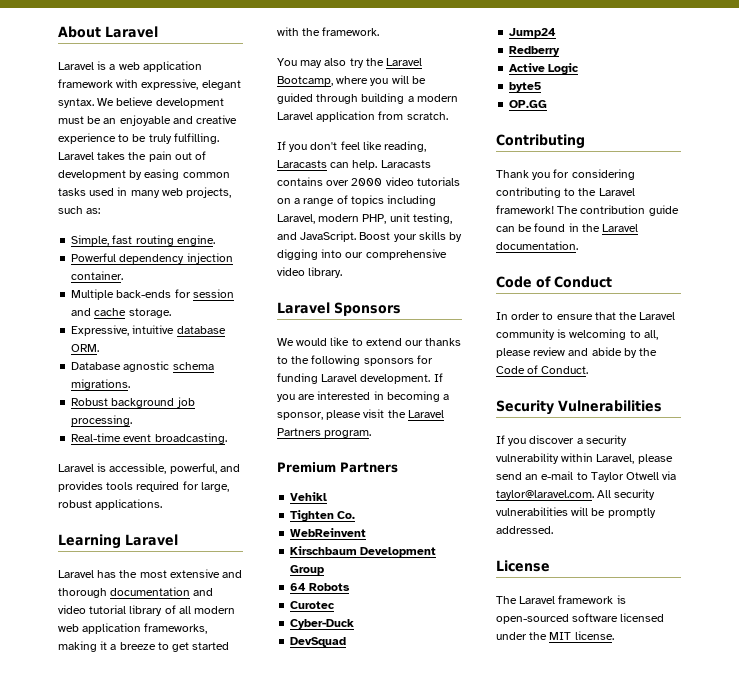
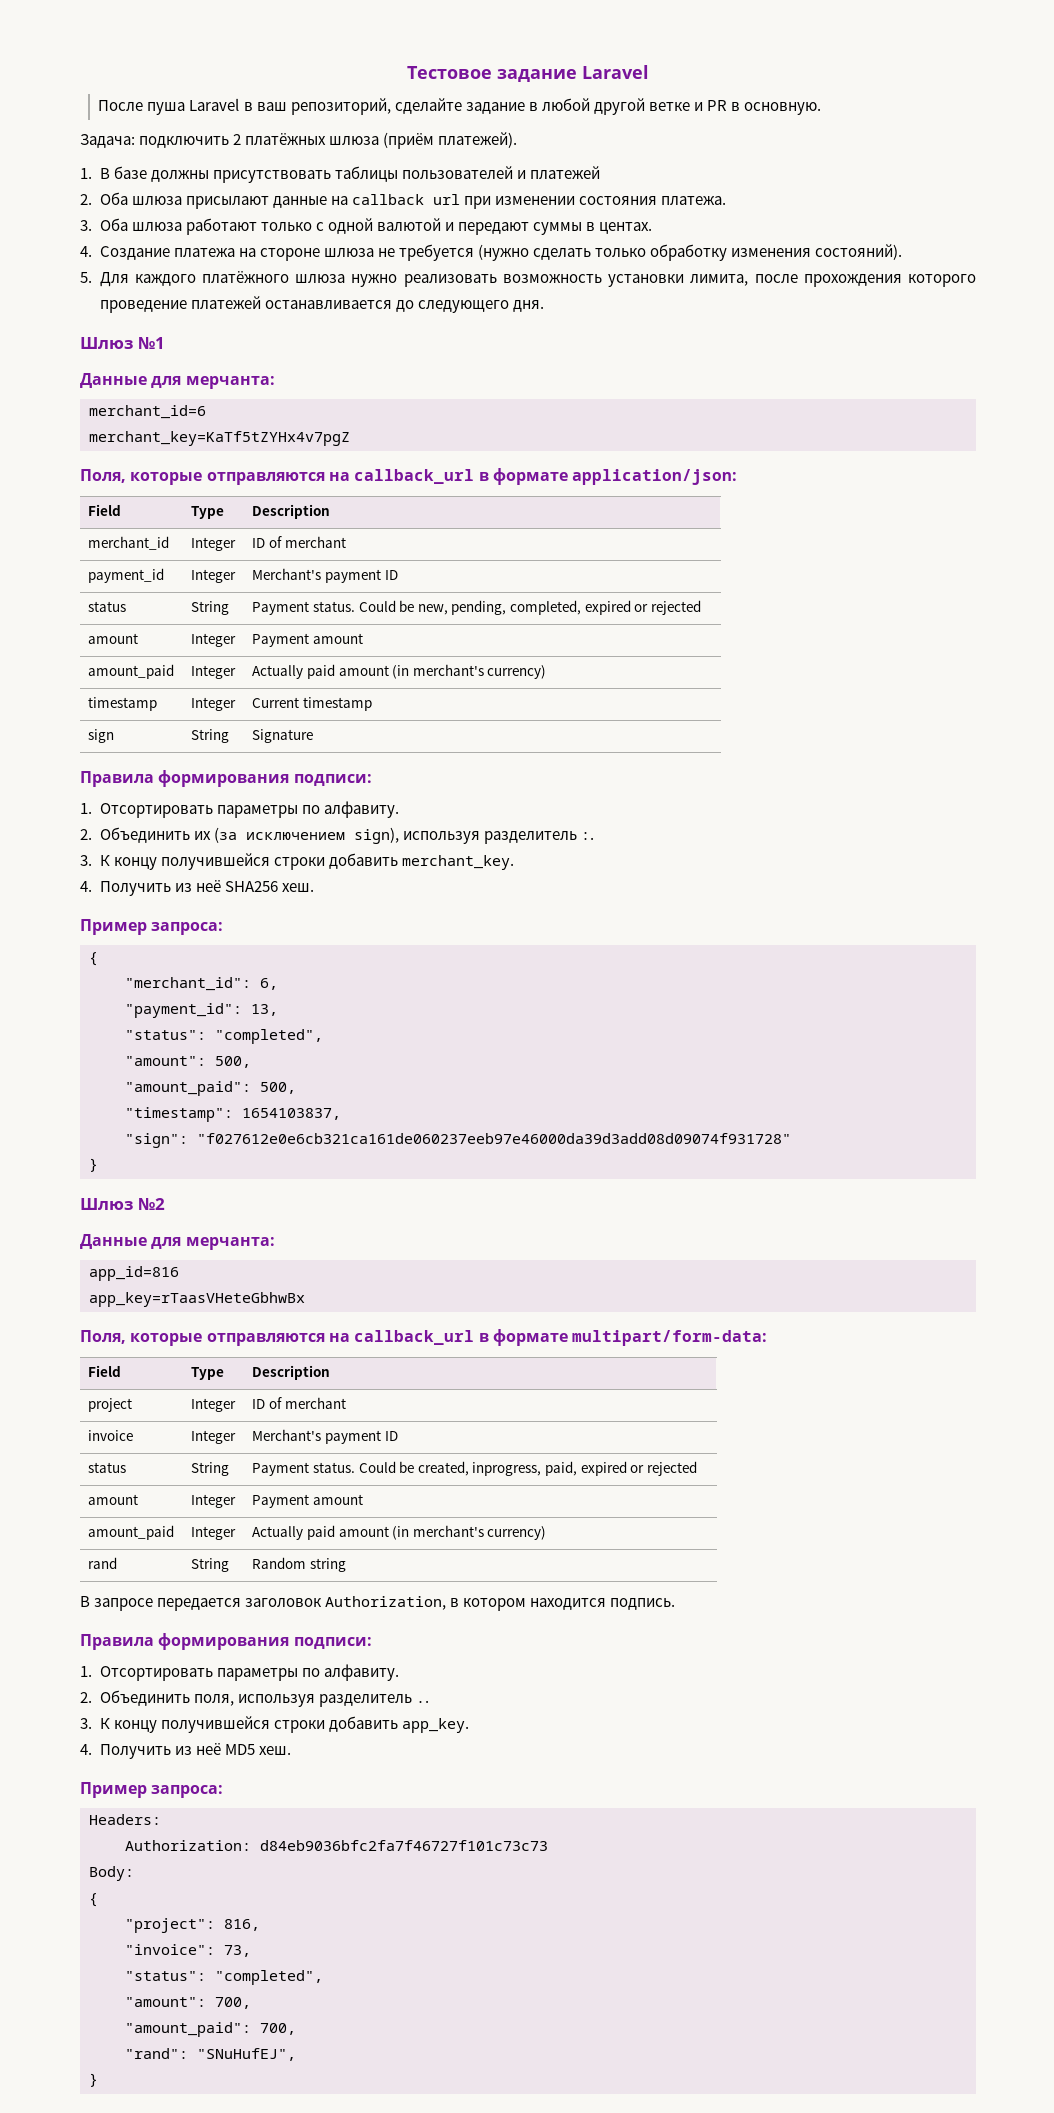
[58,26,158,38] [58,61,202,72] [58,79,241,90] [58,97,224,108] [58,115,238,126] [58,133,219,144] [58,151,207,162] [58,169,230,180] [58,187,232,198] [58,206,101,214] [71,235,215,246] [71,253,233,264] [71,271,124,280] [71,289,234,300] [71,308,171,318] [71,325,226,336] [71,344,100,352] [71,361,214,372] [71,379,131,390] [71,397,195,408] [71,415,133,426] [71,433,227,444] [58,463,240,474] [58,481,229,492] [58,499,163,510] [58,534,178,549] [58,569,243,578] [58,587,214,598] [58,605,236,616] [58,623,208,634] [58,641,230,652] [277,27,380,36] [277,58,423,68] [277,75,426,86] [277,93,458,104] [277,111,448,122] [277,141,427,152] [277,160,431,170] [277,177,460,186] [277,195,437,206] [277,213,452,224] [277,231,463,242] [277,249,447,260] [277,267,343,278] [277,302,401,316] [277,337,462,346] [277,355,433,366] [277,373,443,384] [277,391,450,402] [277,409,444,420] [277,428,372,438] [277,462,398,473] [290,492,328,501] [290,510,356,522] [290,528,367,537] [290,546,437,557] [290,565,325,575] [290,583,351,591] [290,601,336,609] [290,619,355,629] [290,637,347,647] [509,28,557,38] [509,46,561,56] [509,63,580,75] [509,82,542,92] [509,100,548,108] [496,134,585,149] [496,169,635,180] [496,187,635,198] [496,205,679,216] [496,223,639,232] [496,241,578,250] [496,276,612,288] [496,312,676,320] [496,329,658,340] [496,347,658,358] [496,365,589,374] [496,400,662,415] [496,435,627,446] [496,453,673,464] [496,471,677,482] [496,489,656,500] [496,507,656,518] [496,526,553,534] [496,560,550,572] [496,595,626,604] [496,613,665,624] [496,631,614,640] About Laravel // Laravel is a web application framework with expressive, elegant syntax. We believe development must be an enjoyable and creative experience to be truly fulfilling. Laravel takes the pain out of development by easing common tasks used in many web projects, such as: // Simple, fast routing engine. // Powerful dependency injection container. // Multiple back-ends for session and cache storage. // Expressive, intuitive database ORM. // Database agnostic schema migrations. // Robust background job processing. // Real-time event broadcasting. // Laravel is accessible, powerful, and provides tools required for large, robust applications. // Learning Laravel // Laravel has the most extensive and thorough documentation and video tutorial library of all modern web application frameworks, making it a breeze to get started with the framework. // You may also try the Laravel Bootcamp, where you will be guided through building a modern Laravel application from scratch. // If you don't feel like reading, Laracasts can help. Laracasts contains over 2000 video tutorials on a range of topics including Laravel, modern PHP, unit testing, and JavaScript. Boost your skills by digging into our comprehensive video library. // Laravel Sponsors // We would like to extend our thanks to the following sponsors for funding Laravel development. If you are interested in becoming a sponsor, please visit the Laravel Partners program. // Premium Partners // Vehikl // Tighten Co. // WebReinvent // Kirschbaum Development Group // 64 Robots // Curotec // Cyber-Duck // DevSquad // Jump24 // Redberry // Active Logic // byte5 // OP.GG // Contributing // Thank you for considering contributing to the Laravel framework! The contribution guide can be found in the Laravel documentation. // Code of Conduct // In order to ensure that the Laravel community is welcoming to all, please review and abide by the Code of Conduct. // Security Vulnerabilities // If you discover a security vulnerability within Laravel, please send an e-mail to Taylor Otwell via taylor@laravel.com. All security vulnerabilities will be promptly addressed. // License // The Laravel framework is open-sourced software licensed under the MIT license. -> [407,65,649,82] [98,98,822,115] [80,132,518,149] [80,166,600,183] [80,192,726,209] [80,218,653,235] [80,244,903,261] [80,271,977,287] [99,296,544,313] [80,337,165,349] [80,373,275,389] [89,405,206,419] [89,431,350,446] [80,468,738,485] [88,504,122,516] [191,506,225,519] [252,504,331,519] [88,536,170,550] [191,537,237,551] [252,536,346,548] [88,568,165,583] [191,569,237,583] [252,568,398,583] [88,601,127,612] [191,601,230,615] [252,600,702,615] [88,633,139,644] [191,633,237,647] [252,633,363,647] [88,664,175,679] [191,665,237,679] [252,664,547,679] [88,697,158,711] [191,697,237,711] [252,697,372,711] [88,729,115,743] [191,729,230,743] [252,729,314,743] [80,770,372,787] [80,801,399,818] [80,827,594,844] [80,853,514,870] [80,880,314,896] [80,919,224,935] [89,952,98,966] [125,977,278,991] [125,1003,278,1018] [125,1029,323,1044] [125,1056,251,1068] [125,1081,296,1096] [125,1107,341,1122] [125,1133,791,1148] [89,1158,98,1172] [80,1198,165,1210] [80,1234,275,1250] [89,1266,179,1281] [89,1292,305,1307] [80,1329,768,1346] [88,1365,122,1377] [191,1367,225,1380] [252,1365,331,1380] [88,1398,133,1412] [191,1398,237,1412] [252,1397,346,1409] [88,1430,134,1441] [191,1430,237,1444] [252,1429,398,1444] [88,1462,127,1473] [191,1462,230,1476] [252,1461,698,1476] [88,1494,139,1505] [191,1494,237,1508] [252,1494,363,1508] [88,1525,175,1540] [191,1526,237,1540] [252,1525,547,1540] [88,1557,118,1569] [191,1558,230,1572] [252,1557,346,1572] [80,1596,676,1611] [80,1633,372,1650] [80,1664,399,1681] [80,1690,429,1707] [80,1716,469,1733] [80,1743,291,1759] [80,1782,224,1798] [89,1814,161,1825] [125,1840,548,1851] [89,1866,134,1881] [89,1893,98,1907] [125,1918,260,1933] [125,1944,251,1957] [125,1970,323,1985] [125,1997,251,2009] [125,2022,296,2037] [125,2048,296,2061] [89,2073,98,2087] Тестовое задание Laravel // После пуша Laravel в ваш репозиторий, сделайте задание в любой другой ветке и PR в основную. // Задача: подключить 2 платёжных шлюза (приём платежей). // 1. В базе должны присутствовать таблицы пользователей и платежей // 2. Оба шлюза присылают данные на callback url при изменении состояния платежа. // 3. Оба шлюза работают только с одной валютой и передают суммы в центах. // 4. Создание платежа на стороне шлюза не требуется (нужно сделать только обработку изменения состояний). // 5. Для каждого платёжного шлюза нужно реализовать возможность установки лимита, после прохождения которого проведение платежей останавливается до следующего дня. // Шлюз №1 // Данные для мерчанта: // merchant_id=6 // merchant_key=KaTf5tZYHx4v7pgZ // Поля, которые отправляются на callback_url в формате application/json: // Field | Type | Description // merchant_id | Integer | ID of merchant // payment_id | Integer | Merchant's payment ID // status | String | Payment status. Could be new, pending, completed, expired or rejected // amount | Integer | Payment amount // amount_paid | Integer | Actually paid amount (in merchant's currency) // timestamp | Integer | Current timestamp // sign | String | Signature // Правила формирования подписи: // 1. Отсортировать параметры по алфавиту. // 2. Объединить их (за исключением sign), используя разделитель :. // 3. К концу получившейся строки добавить merchant_key. // 4. Получить из неё SHA256 хеш. // Пример запроса: // { // "merchant_id": 6, // "payment_id": 13, // "status": "completed", // "amount": 500, // "amount_paid": 500, // "timestamp": 1654103837, // "sign": "f027612e0e6cb321ca161de060237eeb97e46000da39d3add08d09074f931728" // } // Шлюз №2 // Данные для мерчанта: // app_id=816 // app_key=rTaasVHeteGbhwBx // Поля, которые отправляются на callback_url в формате multipart/form-data: // Field | Type | Description // project | Integer | ID of merchant // invoice | Integer | Merchant's payment ID // status | String | Payment status. Could be created, inprogress, paid, expired or rejected // amount | Integer | Payment amount // amount_paid | Integer | Actually paid amount (in merchant's currency) // rand | String | Random string // В запросе передается заголовок Authorization, в котором находится подпись. // Правила формирования подписи: // 1. Отсортировать параметры по алфавиту. // 2. Объединить поля, используя разделитель .. // 3. К концу получившейся строки добавить app_key. // 4. Получить из неё MD5 хеш. // Пример запроса: // Headers: // Authorization: d84eb9036bfc2fa7f46727f101c73c73 // Body: // { // "project": 816, // "invoice": 73, // "status": "completed", // "amount": 700, // "amount_paid": 700, // "rand": "SNuHufEJ", // }

